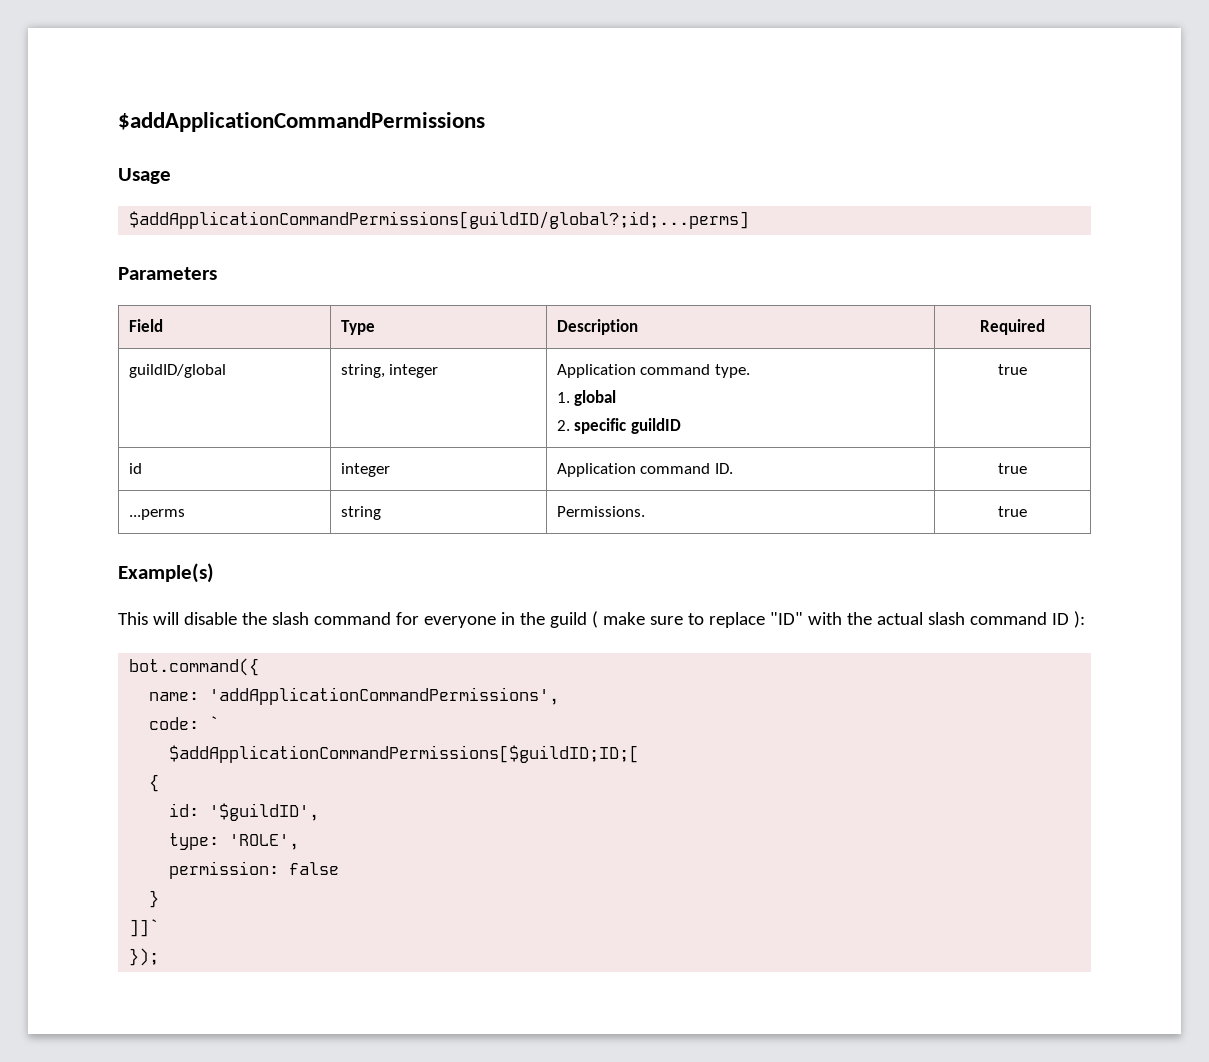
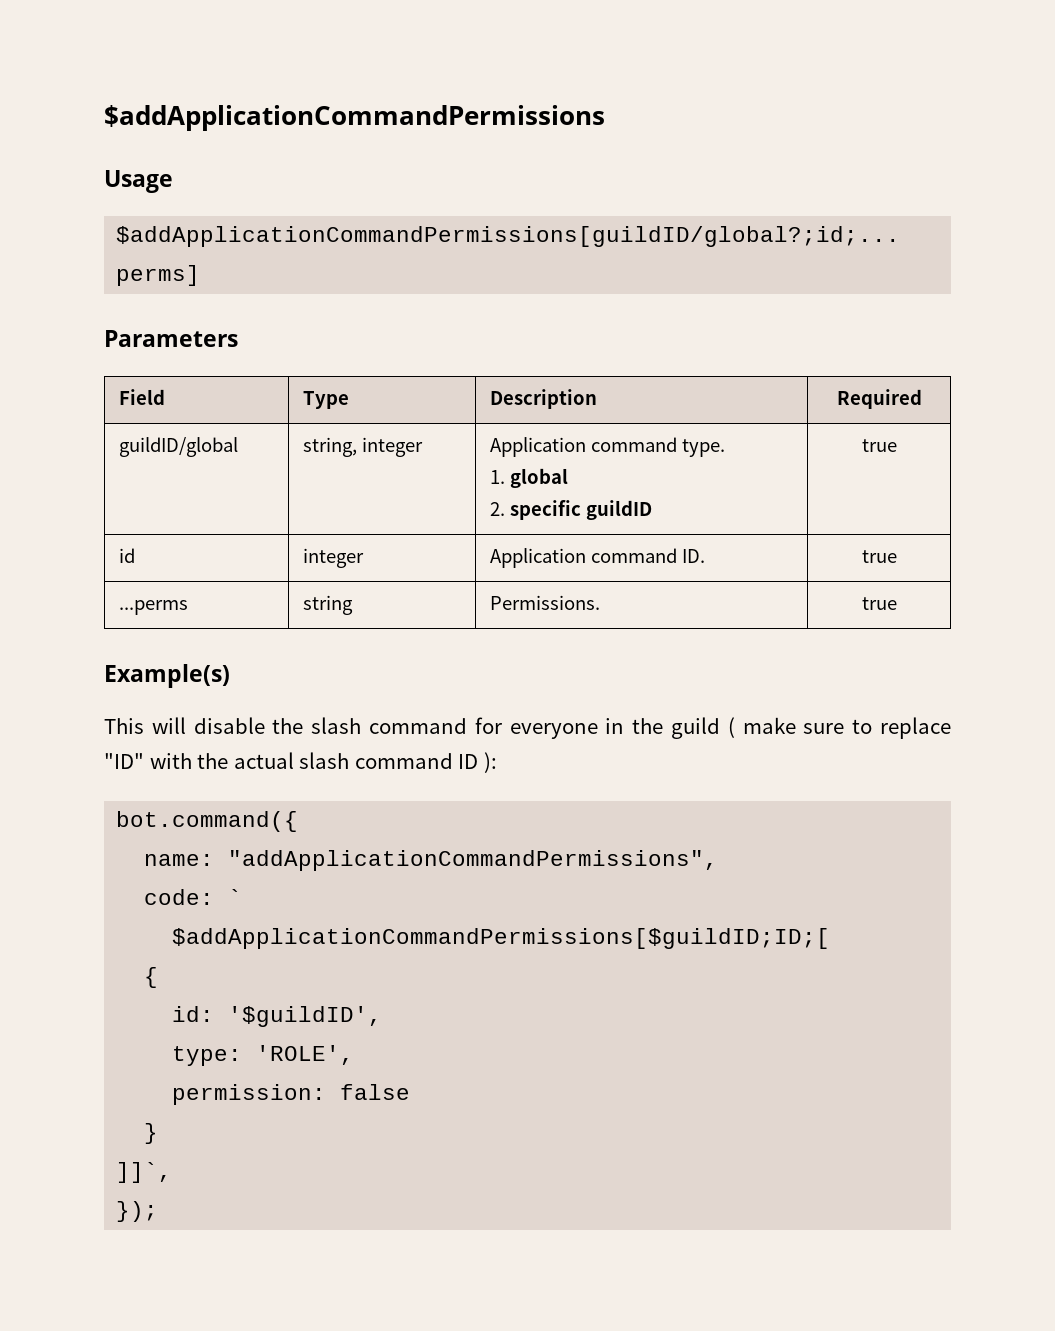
[209,687,560,705] 'addApplicationCommandPermissions', -> [228,850,719,871] "addApplicationCommandPermissions",
[129,919,160,937] ]]` -> [116,1162,173,1183] ]]`,

